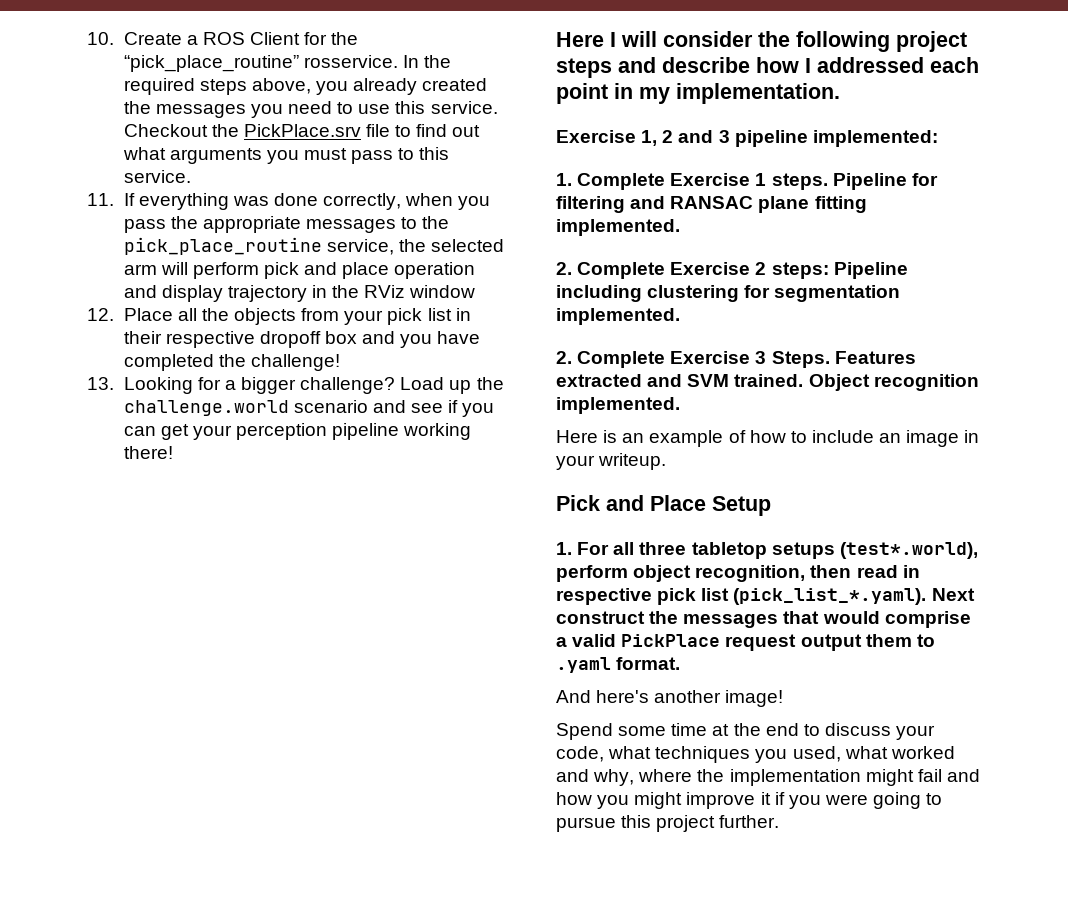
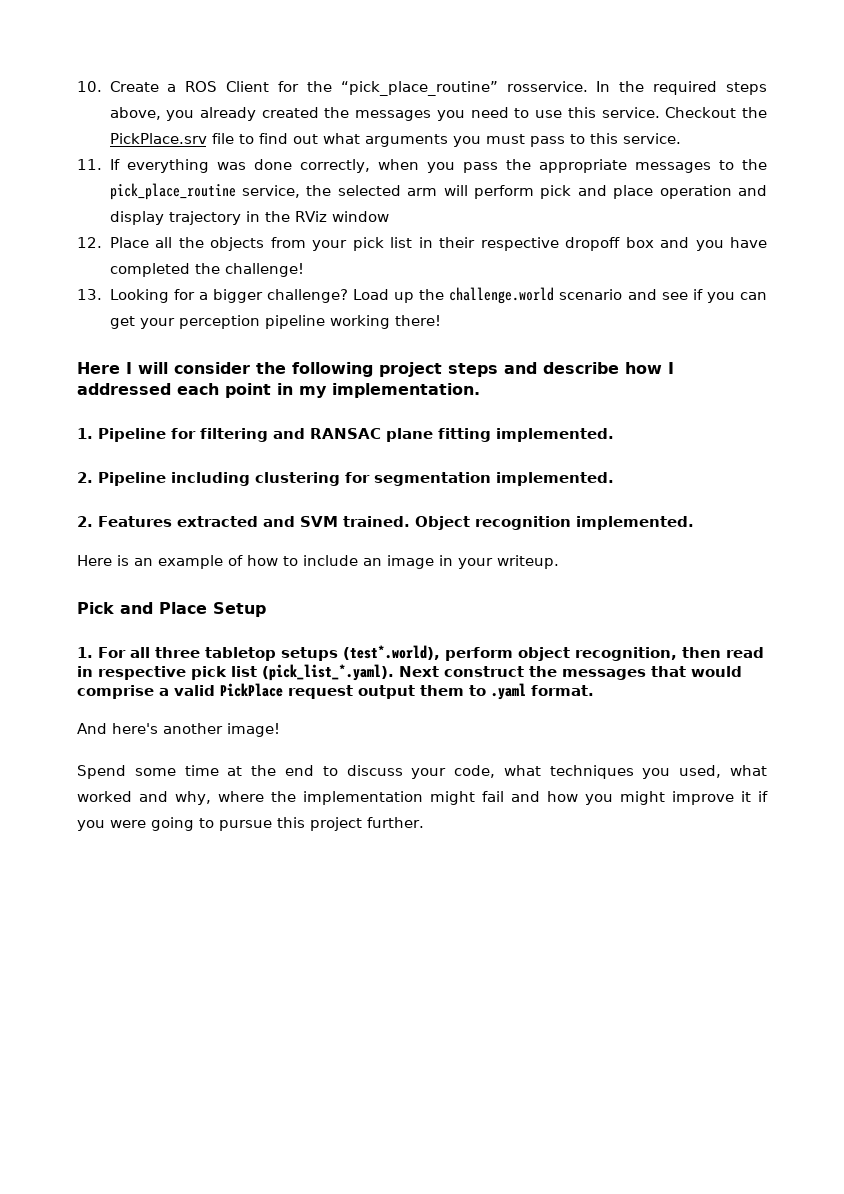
[556,130,938,147] [556,173,828,190] Exercise 1, 2 and 3 pipeline implemented: // 1. Complete Exercise 1 steps. -> [77,428,93,439] 1.
[577,262,829,279] Complete Exercise 2 steps: -> (93, 477) none
[577,351,830,368] Complete Exercise 3 Steps. -> (93, 521) none

